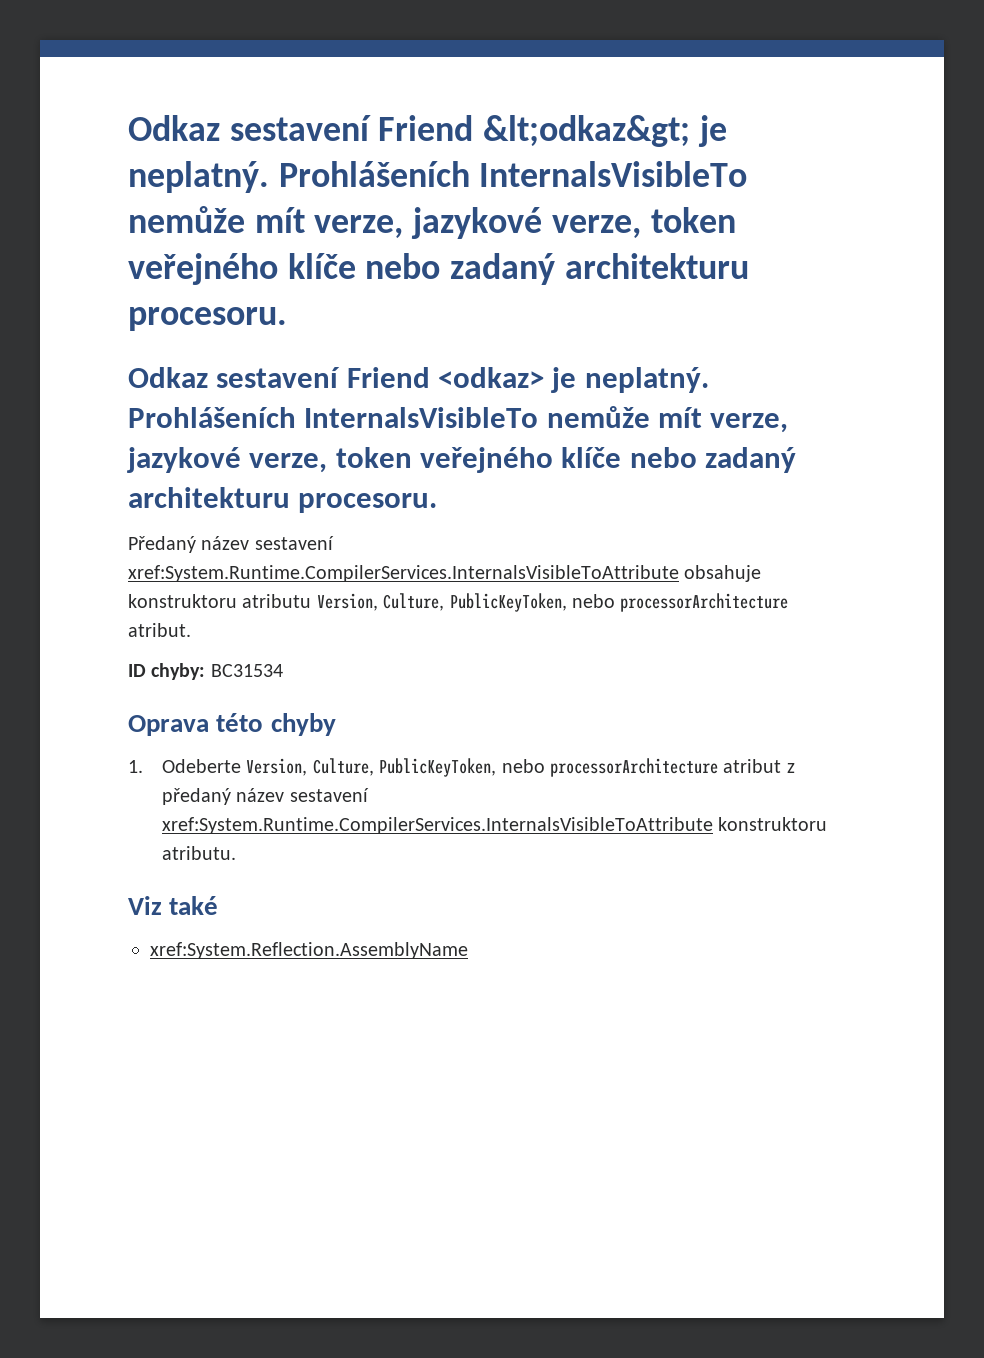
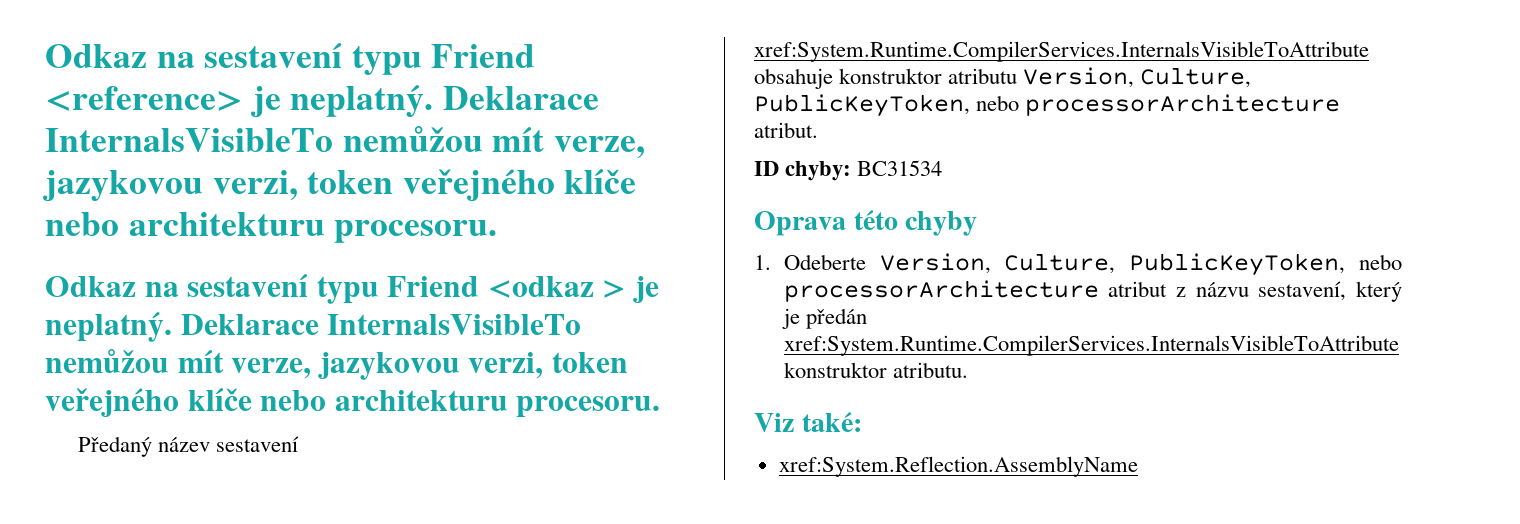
[128,115,727,147] [128,161,748,193] [128,206,736,239] [128,253,556,285] Odkaz sestavení Friend &lt;odkaz&gt; je neplatný. Prohlášeních InternalsVisibleTo nemůže mít verze, jazykové verze, token veřejného klíče nebo zadaný -> [45,43,536,76] [45,85,599,118] [45,126,645,159] [42,169,637,202] [45,212,119,236] Odkaz na sestavení typu Friend <reference> je neplatný. Deklarace InternalsVisibleTo nemůžou mít verze, jazykovou verzi, token veřejného klíče nebo
[216,367,709,393] [128,406,789,433] [127,447,797,473] sestavení Friend <odkaz> je neplatný. Prohlášeních InternalsVisibleTo nemůže mít verze, jazykové verze, token veřejného klíče nebo zadaný -> [144,274,659,304] [45,312,582,342] [45,349,628,380] [45,388,327,417] na sestavení typu Friend <odkaz > je neplatný. Deklarace InternalsVisibleTo nemůžou mít verze, jazykovou verzi, token veřejného klíče nebo
[128,594,237,608] konstruktoru -> [839,68,943,84] konstruktor
[162,788,369,805] [162,817,828,834] předaný název sestavení xref:System.Runtime.CompilerServices.InternalsVisibleToAttribute konstruktoru -> [1195,281,1403,302] [781,308,867,329] [783,335,1399,356] [783,362,887,378] názvu sestavení, který je předán xref:System.Runtime.CompilerServices.InternalsVisibleToAttribute konstruktor
[169,896,219,915] také -> [801,412,862,432] také:

